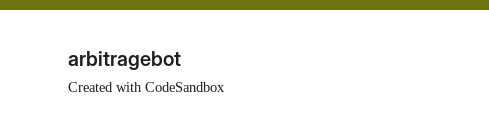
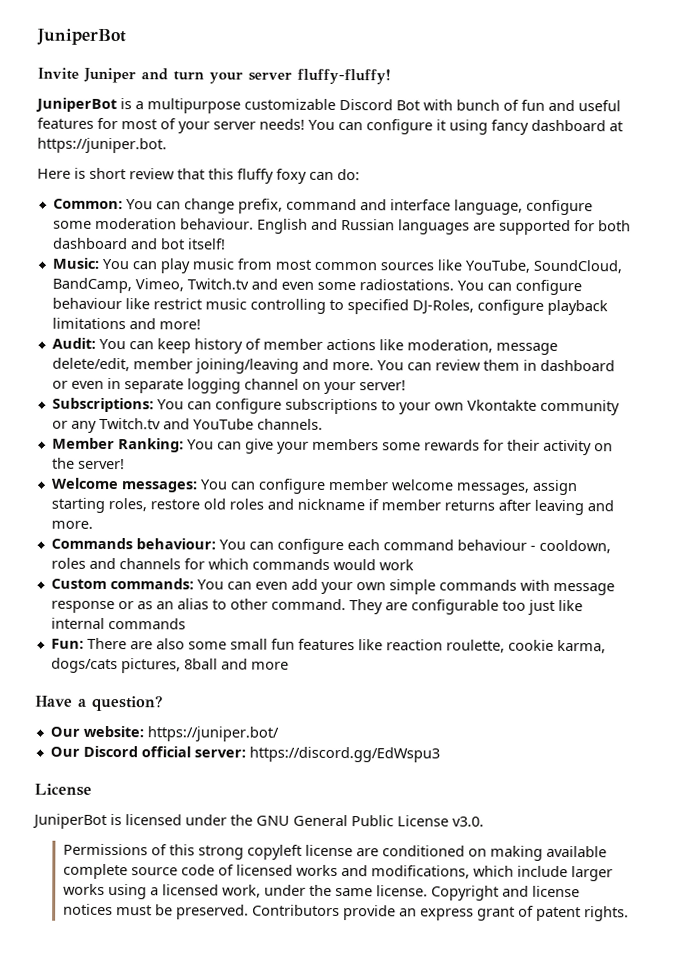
[68,51,181,70] [68,82,225,92] arbitragebot // Created with CodeSandbox -> [36,28,126,46] [37,67,391,85] [35,97,621,114] [37,117,623,135] [37,137,167,154] [37,167,360,184] [52,198,593,216] [52,217,631,236] [52,237,226,250] [51,257,622,274] [51,277,582,296] [51,297,608,316] [51,317,201,330] [51,337,558,355] [51,357,615,374] [51,377,406,395] [51,397,620,416] [51,417,323,433] [51,437,613,456] [51,457,125,470] [50,477,578,496] [50,497,614,516] [50,520,93,529] [50,537,611,555] [50,557,414,571] [50,578,615,596] [50,598,583,615] [50,617,186,630] [50,637,606,654] [50,657,289,674] [35,694,163,712] [49,725,279,742] [49,745,440,763] [34,783,92,796] [32,813,484,829] [62,843,607,861] [62,863,613,882] [62,883,580,901] [62,903,629,922] JuniperBot // Invite Juniper and turn your server fluffy-fluffy! // JuniperBot is a multipurpose customizable Discord Bot with bunch of fun and useful features for most of your server needs! You can configure it using fancy dashboard at https://juniper.bot. // Here is short review that this fluffy foxy can do: // Common: You can change prefix, command and interface language, configure some moderation behaviour. English and Russian languages are supported for both dashboard and bot itself! // Music: You can play music from most common sources like YouTube, SoundCloud, BandCamp, Vimeo, Twitch.tv and even some radiostations. You can configure behaviour like restrict music controlling to specified DJ-Roles, configure playback limitations and more! // Audit: You can keep history of member actions like moderation, message delete/edit, member joining/leaving and more. You can review them in dashboard or even in separate logging channel on your server! // Subscriptions: You can configure subscriptions to your own Vkontakte community or any Twitch.tv and YouTube channels. // Member Ranking: You can give your members some rewards for their activity on the server! // Welcome messages: You can configure member welcome messages, assign starting roles, restore old roles and nickname if member returns after leaving and more. // Commands behaviour: You can configure each command behaviour - cooldown, roles and channels for which commands would work // Custom commands: You can even add your own simple commands with message response or as an alias to other command. They are configurable too just like internal commands // Fun: There are also some small fun features like reaction roulette, cookie karma, dogs/cats pictures, 8ball and more // Have a question? // Our website: https://juniper.bot/ // Our Discord official server: https://discord.gg/EdWspu3 // License // JuniperBot is licensed under the GNU General Public License v3.0. // Permissions of this strong copyleft license are conditioned on making available complete source code of licensed works and modifications, which include larger works using a licensed work, under the same license. Copyright and license notices must be preserved. Contributors provide an express grant of patent rights.

